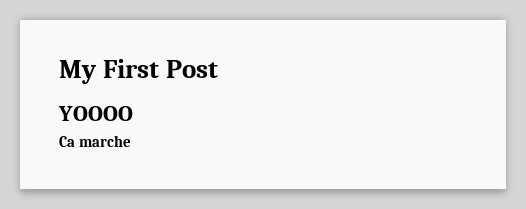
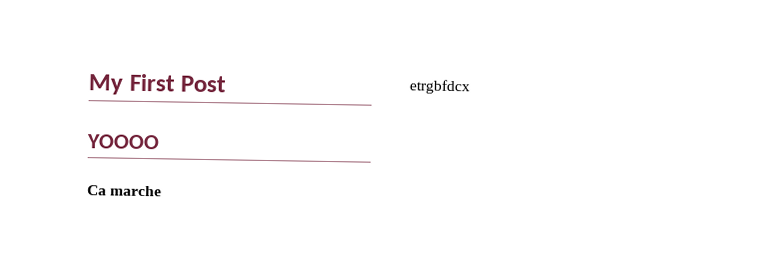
(131, 141) none -> [409,79,470,95] // etrgbfdcx

